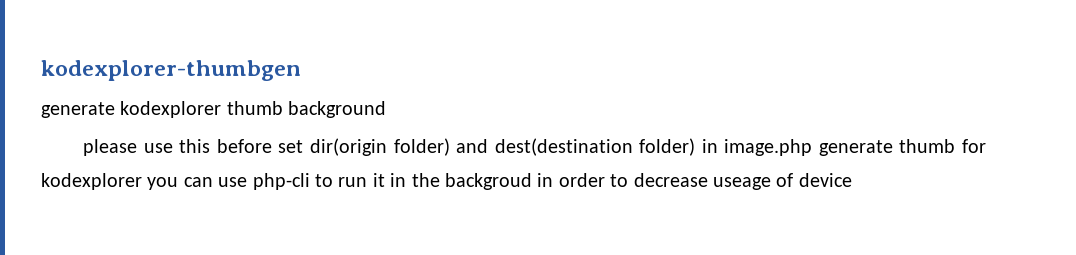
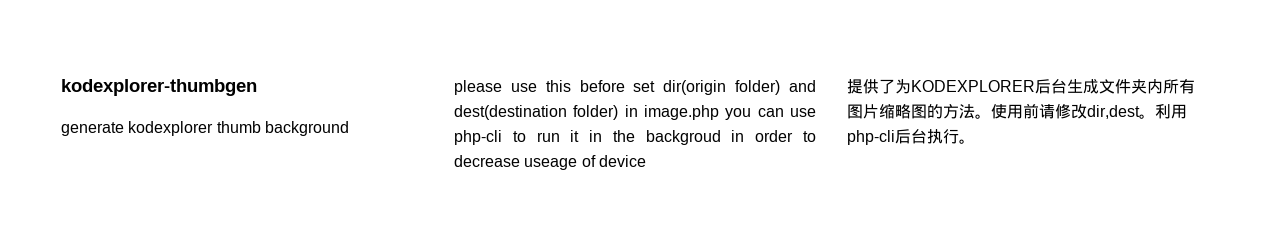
[818,139,986,156] [41,173,142,190] generate thumb for kodexplorer -> (719, 112) none
(852, 180) none -> [847,79,1195,94] [847,103,1187,119] [847,129,975,145] // 提供了为KODEXPLORER后台生成文件夹内所有图片缩略图的方法。使用前请修改dir,dest。利用php-cli后台执行。

